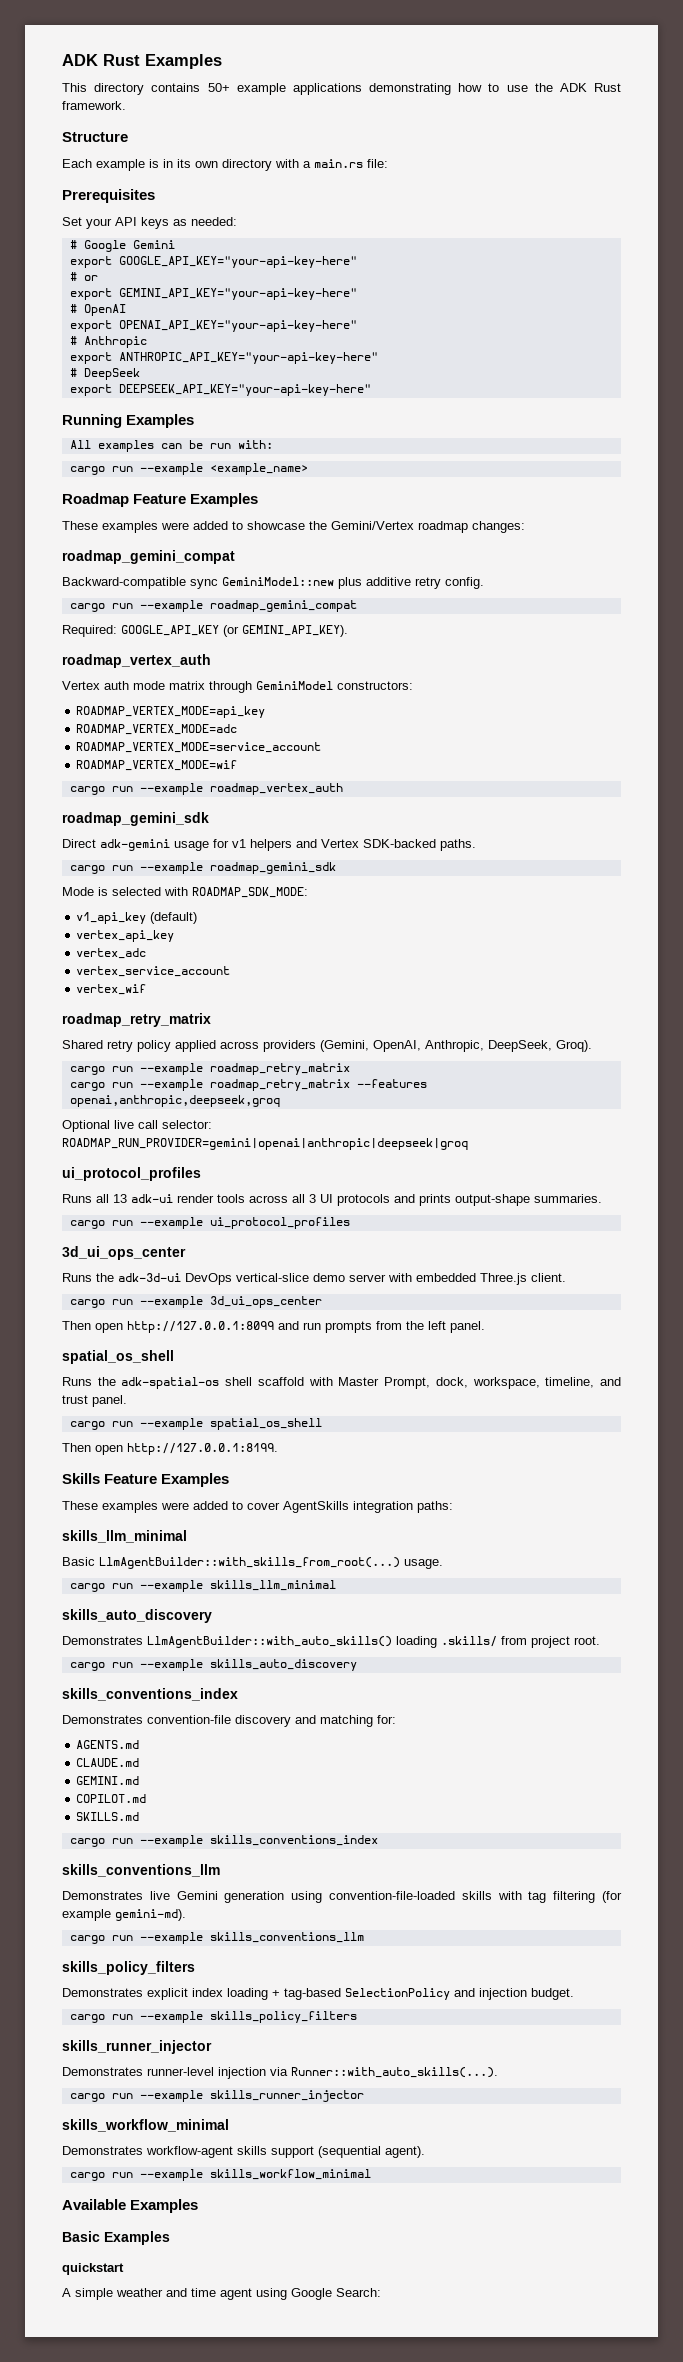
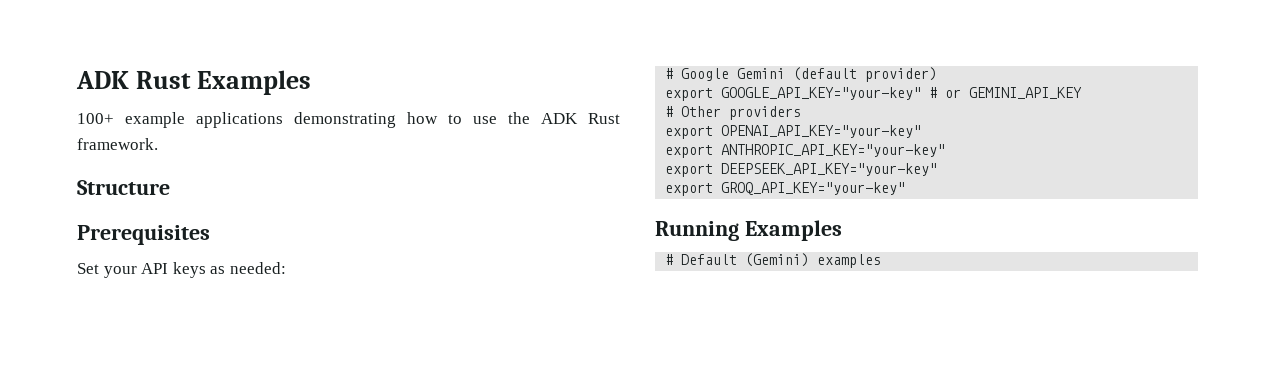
[62,83,230,95] This directory contains 50+ -> [77,113,114,124] 100+
[62,159,388,171] // Each example is in its own directory with a main.rs file: -> (170, 187) none
[69,256,357,268] [69,272,98,281] [69,288,357,300] [69,304,126,316] [69,320,357,332] [69,336,147,348] [69,352,378,364] [69,368,140,380] [69,384,371,396] // export GOOGLE_API_KEY="your-api-key-here" // # or // export GEMINI_API_KEY="your-api-key-here" // # OpenAI // export OPENAI_API_KEY="your-api-key-here" // # Anthropic // export ANTHROPIC_API_KEY="your-api-key-here" // # DeepSeek // export DEEPSEEK_API_KEY="your-api-key-here" -> [793,67,938,82] [665,87,1083,101] [665,106,802,120] [665,125,922,139] [665,144,946,158] [665,163,938,177] [665,182,906,196] (default provider) // export GOOGLE_API_KEY="your-key" # or GEMINI_API_KEY // # Other providers // export OPENAI_API_KEY="your-key" // export ANTHROPIC_API_KEY="your-key" // export DEEPSEEK_API_KEY="your-key" // export GROQ_API_KEY="your-key"
[69,440,273,452] [69,463,308,475] [62,493,259,507] [62,521,525,533] [62,550,235,564] [62,577,484,589] [69,600,357,612] [62,625,348,637] [62,654,211,668] [62,681,413,693] [76,706,266,718] [76,724,238,735] [76,742,322,753] [76,760,238,771] [69,783,343,795] [62,812,209,826] [62,839,476,851] [69,862,336,874] [62,887,308,898] [76,912,198,924] [76,930,175,942] [76,948,147,959] [76,966,231,977] [76,984,147,995] [62,1013,211,1027] [62,1040,592,1052] [69,1063,350,1075] [69,1079,427,1091] [69,1095,280,1107] [62,1120,212,1132] [62,1138,468,1150] [62,1167,201,1181] [62,1194,602,1206] [69,1217,350,1229] [62,1246,186,1260] [62,1273,566,1285] [69,1296,322,1308] [62,1321,485,1333] [62,1350,174,1364] [62,1377,622,1389] [62,1395,127,1407] [69,1418,322,1430] [62,1443,278,1455] [62,1473,230,1487] [62,1501,453,1513] [62,1530,187,1543] [62,1557,443,1569] [69,1580,336,1592] [62,1609,212,1623] [62,1636,600,1648] [69,1659,357,1671] [62,1688,238,1701] [62,1715,396,1727] [76,1740,140,1749] [76,1758,140,1767] [76,1776,140,1785] [76,1794,147,1803] [76,1812,140,1821] [69,1835,378,1847] [62,1864,220,1877] [62,1891,622,1903] [62,1909,186,1921] [69,1932,364,1944] [62,1961,195,1975] [62,1988,574,2000] [69,2011,357,2023] [62,2040,212,2054] [62,2067,498,2079] [69,2090,364,2102] [62,2119,229,2132] [62,2146,425,2158] [69,2169,371,2181] [62,2199,199,2213] [62,2231,170,2245] [62,2263,124,2275] [62,2288,381,2300] All examples can be run with: // cargo run --example <example_name> // Roadmap Feature Examples // These examples were added to showcase the Gemini/Vertex roadmap changes: // roadmap_gemini_compat // Backward-compatible sync GeminiModel::new plus additive retry config. // cargo run --example roadmap_gemini_compat // Required: GOOGLE_API_KEY (or GEMINI_API_KEY). // roadmap_vertex_auth // Vertex auth mode matrix through GeminiModel constructors: // ROADMAP_VERTEX_MODE=api_key // ROADMAP_VERTEX_MODE=adc // ROADMAP_VERTEX_MODE=service_account // ROADMAP_VERTEX_MODE=wif // cargo run --example roadmap_vertex_auth // roadmap_gemini_sdk // Direct adk-gemini usage for v1 helpers and Vertex SDK-backed paths. // cargo run --example roadmap_gemini_sdk // Mode is selected with ROADMAP_SDK_MODE: // v1_api_key (default) // vertex_api_key // vertex_adc // vertex_service_account // vertex_wif // roadmap_retry_matrix // Shared retry policy applied across providers (Gemini, OpenAI, Anthropic, DeepSeek, Groq). // cargo run --example roadmap_retry_matrix // cargo run --example roadmap_retry_matrix --features openai,anthropic,deepseek,groq // Optional live call selector: ROADMAP_RUN_PROVIDER=gemini|openai|anthropic|deepseek|groq // ui_protocol_profiles // Runs all 13 adk-ui render tools across all 3 UI protocols and prints output-shape summaries. // cargo run --example ui_protocol_profiles // 3d_ui_ops_center // Runs the adk-3d-ui DevOps vertical-slice demo server with embedded Three.js client. // cargo run --example 3d_ui_ops_center // Then open http://127.0.0.1:8099 and run prompts from the left panel. // spatial_os_shell // Runs the adk-spatial-os shell scaffold with Master Prompt, dock, workspace, timeline, and trust panel. // cargo run --example spatial_os_shell // Then open http://127.0.0.1:8199. // Skills Feature Examples // These examples were added to cover AgentSkills integration paths: // skills_llm_minimal // Basic LlmAgentBuilder::with_skills_from_root(...) usage. // cargo run --example skills_llm_minimal // skills_auto_discovery // Demonstrates LlmAgentBuilder::with_auto_skills() loading .skills/ from project root. // cargo run --example skills_auto_discovery // skills_conventions_index // Demonstrates convention-file discovery and matching for: // AGENTS.md // CLAUDE.md // GEMINI.md // COPILOT.md // SKILLS.md // cargo run --example skills_conventions_index // skills_conventions_llm // Demonstrates live Gemini generation using convention-file-loaded skills with tag filtering (for example gemini-md). // cargo run --example skills_conventions_llm // skills_policy_filters // Demonstrates explicit index loading + tag-based SelectionPolicy and injection budget. // cargo run --example skills_policy_filters // skills_runner_injector // Demonstrates runner-level injection via Runner::with_auto_skills(...). // cargo run --example skills_runner_injector // skills_workflow_minimal // Demonstrates workflow-agent skills support (sequential agent). // cargo run --example skills_workflow_minimal // Available Examples // Basic Examples // quickstart // A simple weather and time agent using Google Search: -> [665,253,882,268] # Default (Gemini) examples

